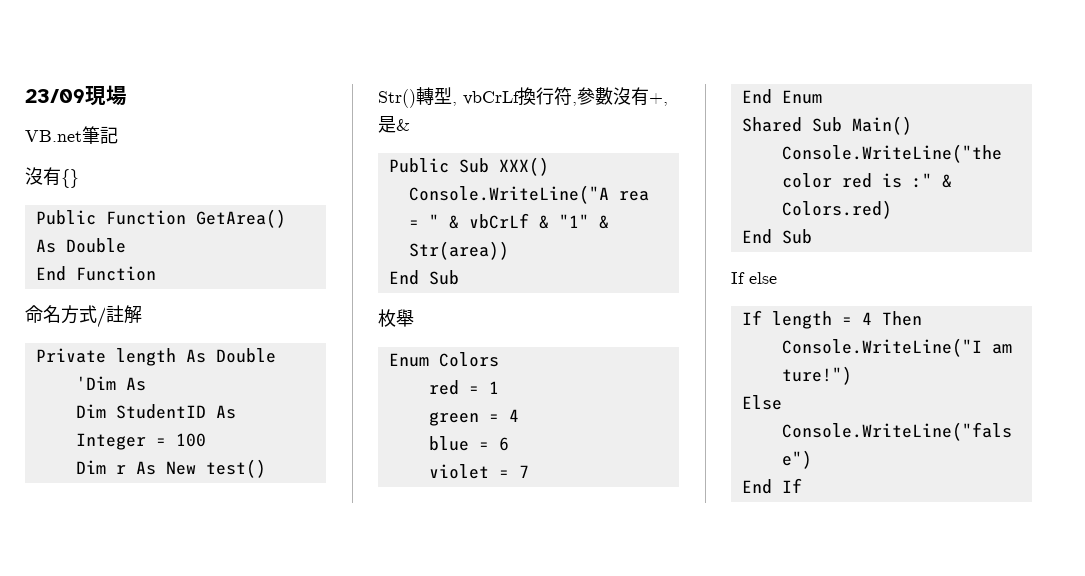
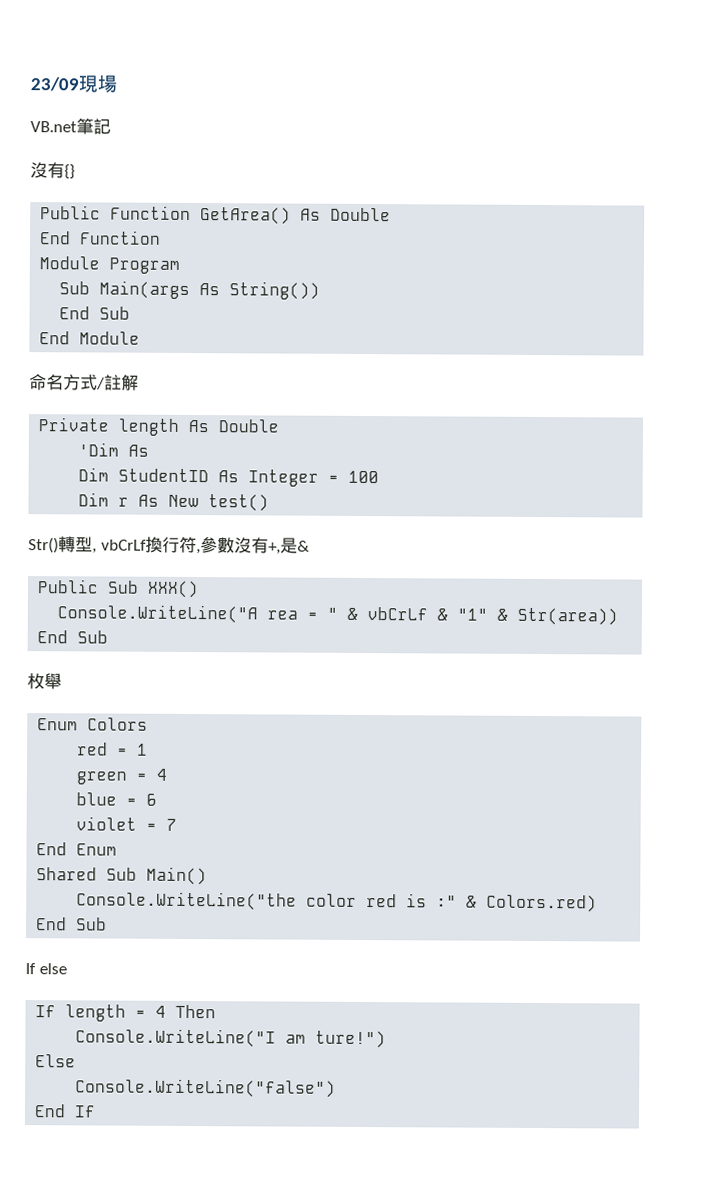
(156, 273) none -> [39,256,181,274] [59,280,321,300] [59,306,131,320] [39,331,141,345] // Module Program // Sub Main(args As String()) // End Sub // End Module

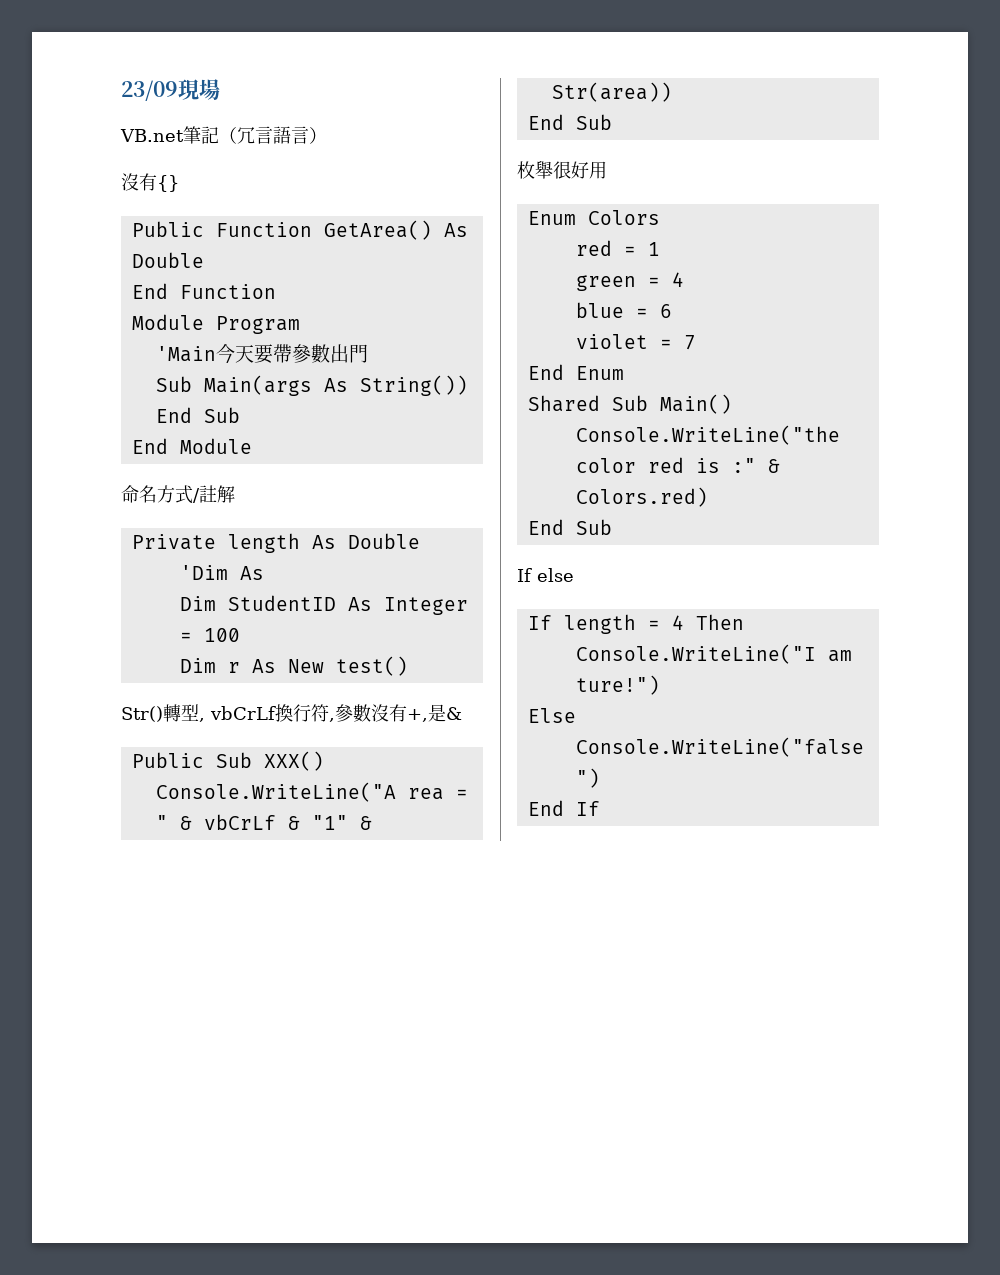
(111, 126) none -> [219,126,327,144] （冗言語言）
(181, 265) none -> [155,344,368,364] // 'Main今天要帶參數出門
(62, 681) none -> [553,161,607,179] 很好用

